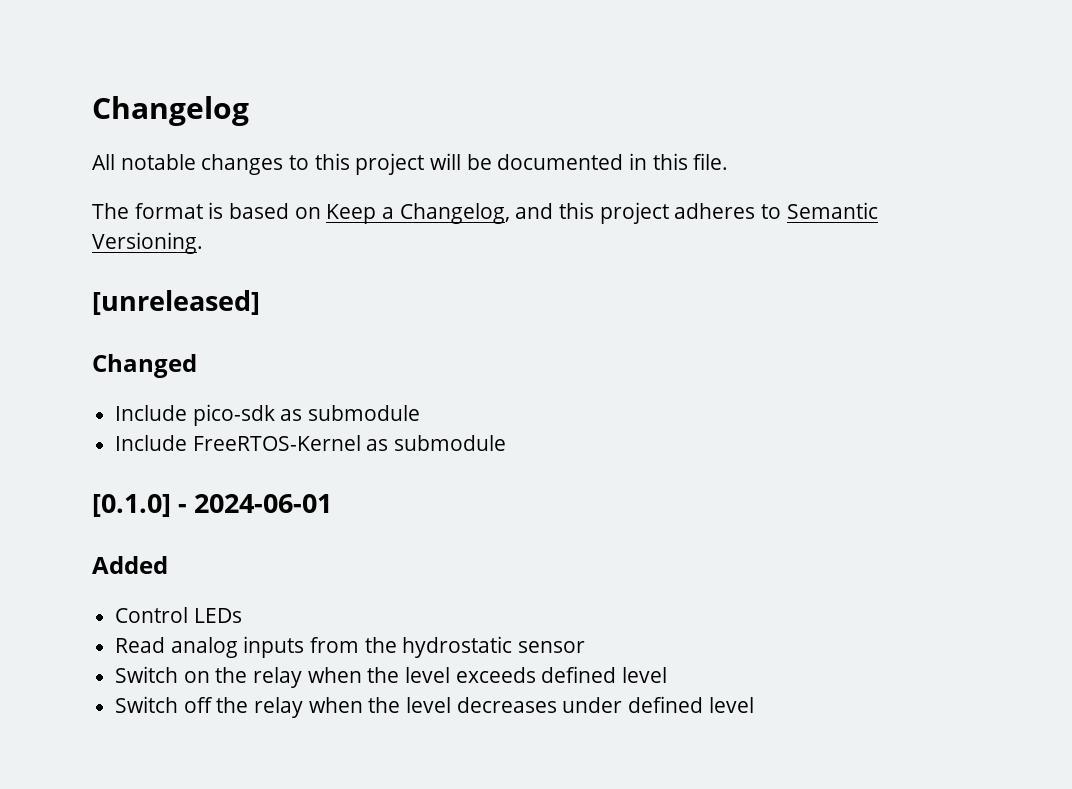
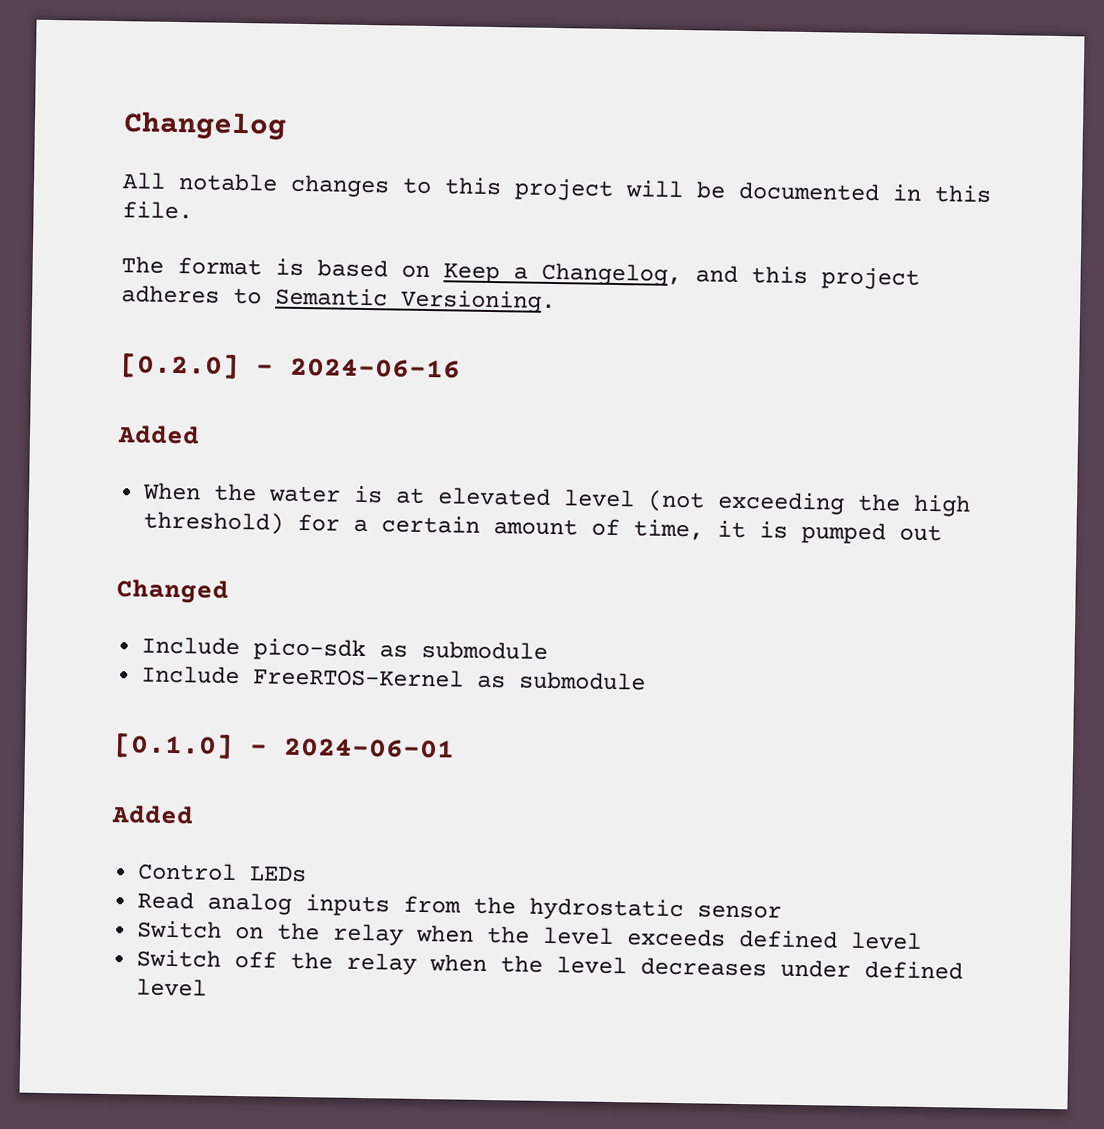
[92,290,260,315] [unreleased] -> [119,353,461,380] [117,425,200,445] [142,482,972,517] [143,510,943,545] [0.2.0] - 2024-06-16 // Added // When the water is at elevated level (not exceeding the high threshold) for a certain amount of time, it is pumped out

